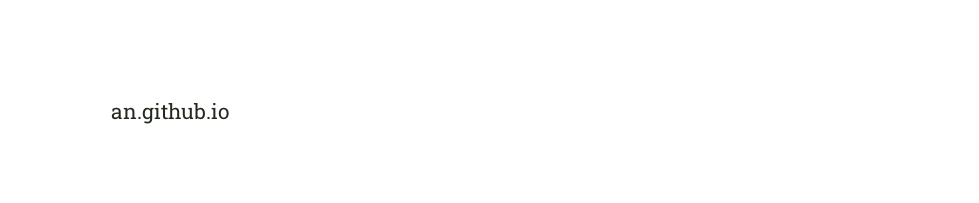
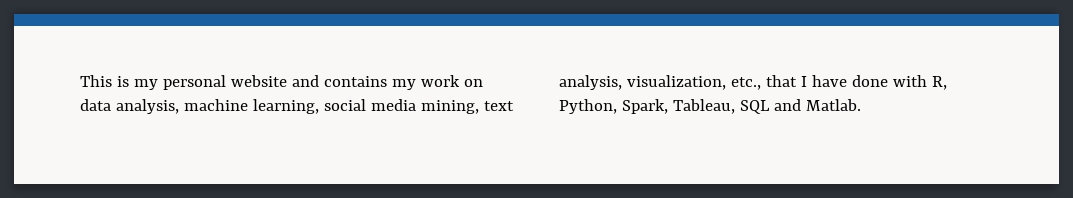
[111,103,229,124] an.github.io -> [80,75,483,90] [80,99,514,114] [559,75,947,90] [559,99,861,114] This is my personal website and contains my work on data analysis, machine learning, social media mining, text analysis, visualization, etc., that I have done with R, Python, Spark, Tableau, SQL and Matlab.

